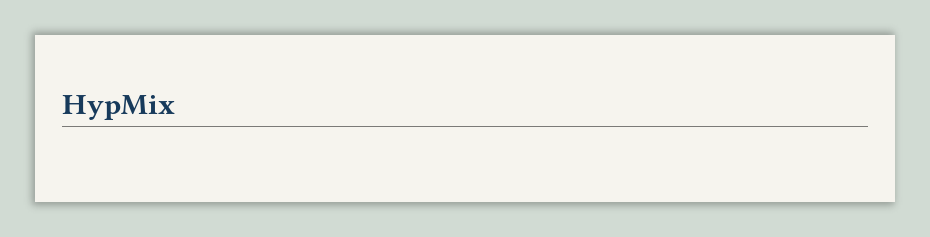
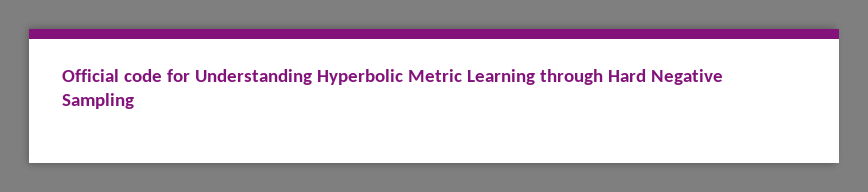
[62,95,175,120] HypMix -> [62,69,723,85] [62,93,134,109] Official code for Understanding Hyperbolic Metric Learning through Hard Negative Sampling

